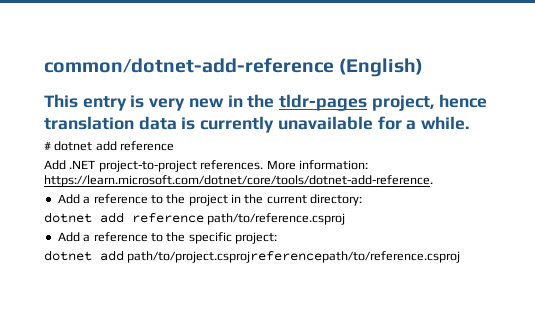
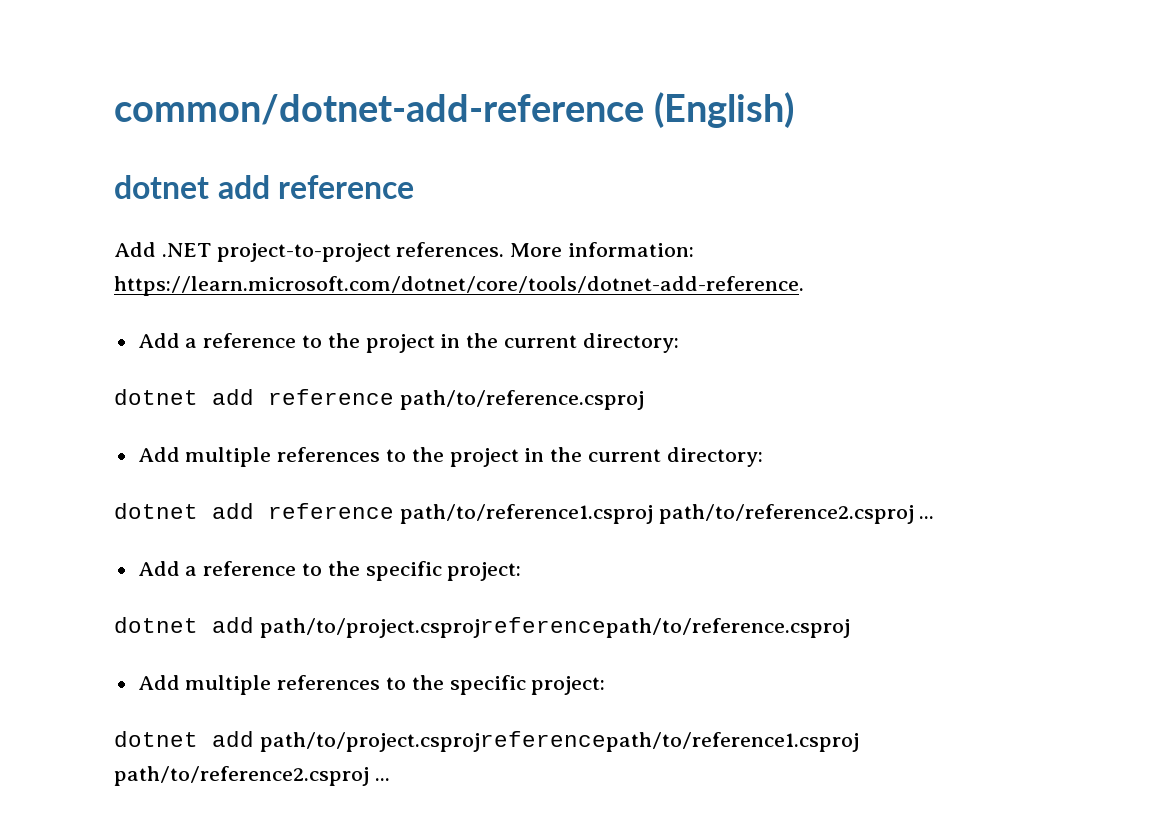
[44,94,487,111] [44,116,470,133] [44,142,51,150] This entry is very new in the tldr-pages project, hence translation data is currently unavailable for a while. // # -> (795, 110) none
(346, 219) none -> [137,447,763,467] [114,503,935,524] // Add multiple references to the project in the current directory: // dotnet add reference path/to/reference1.csproj path/to/reference2.csproj ...
(461, 257) none -> [137,675,606,695] [114,731,859,752] [114,766,390,786] // Add multiple references to the specific project: // dotnet add path/to/project.csprojreferencepath/to/reference1.csproj path/to/reference2.csproj ...

